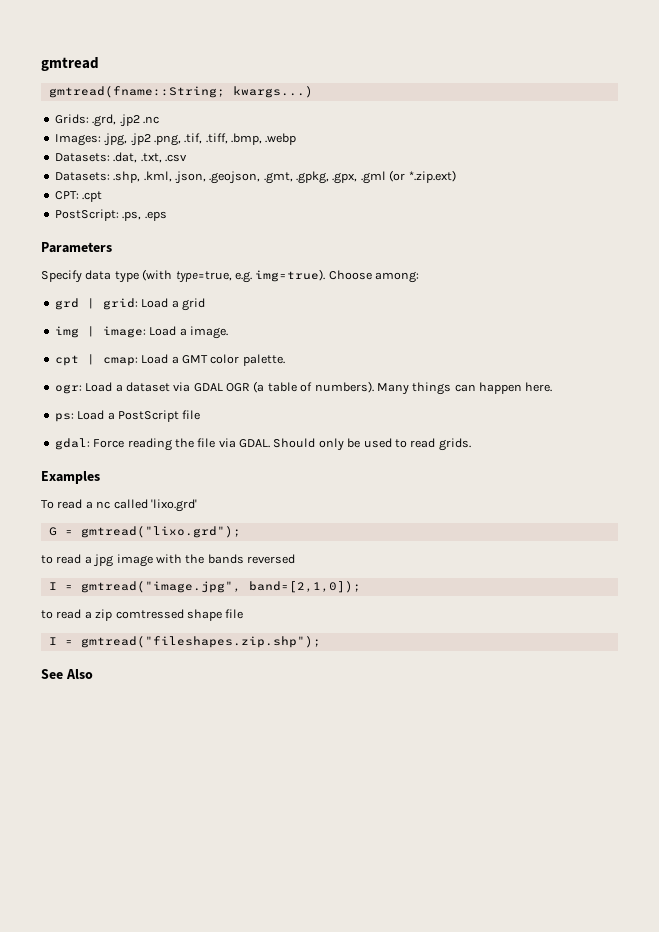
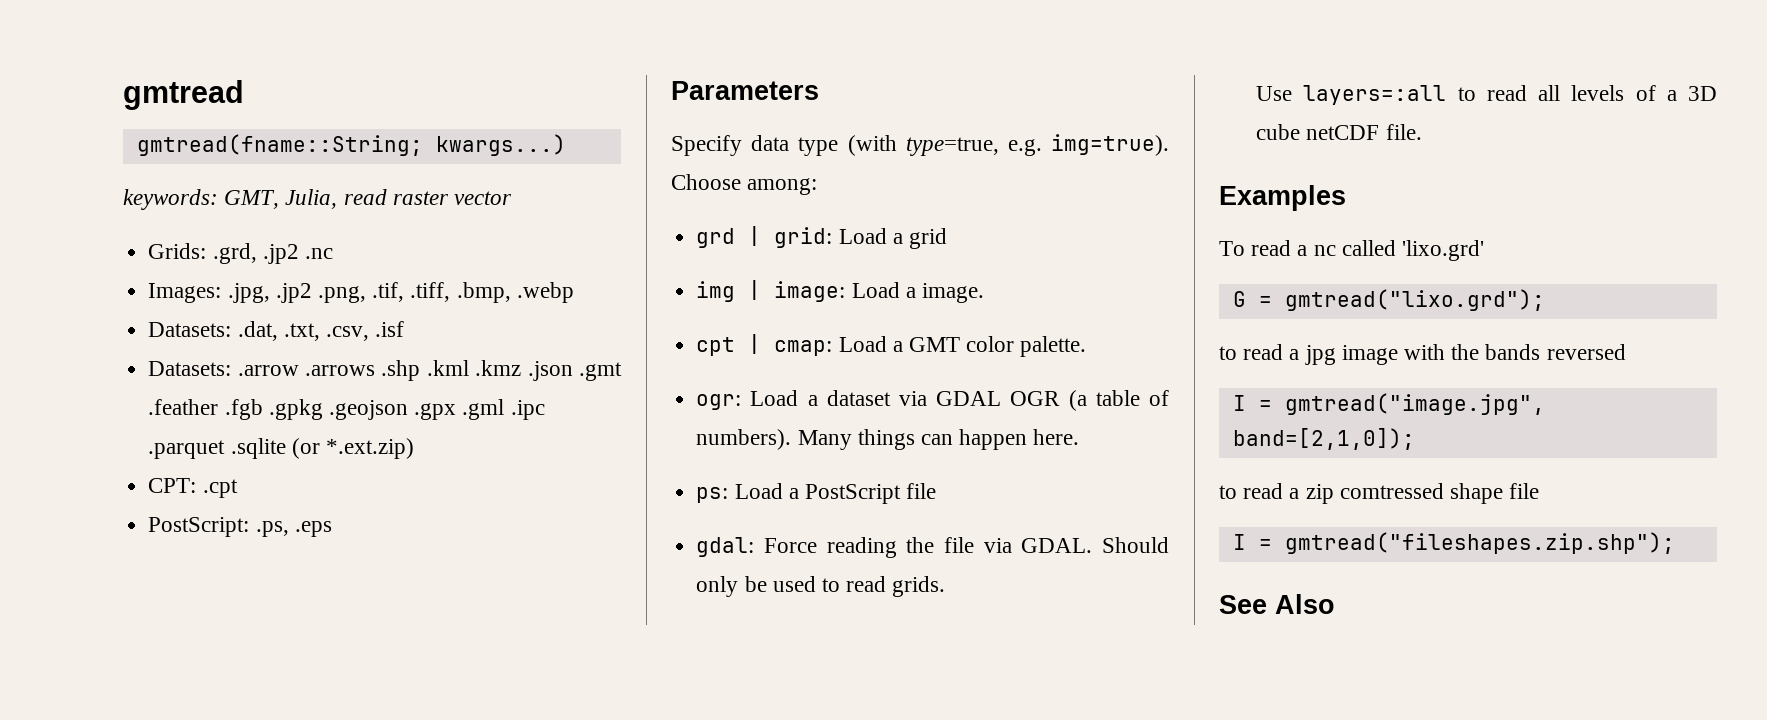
(313, 92) none -> [123,189,513,210] // keywords: GMT, Julia, read raster vector
[164,154,187,162] [54,170,456,184] .csv // Datasets: .shp, .kml, .json, .geojson, .gmt, .gpkg, .gpx, .gml (or *.zip.ext) -> [325,321,405,341] [148,360,622,381] [148,399,545,420] [148,438,414,459] .csv, .isf // Datasets: .arrow .arrows .shp .kml .kmz .json .gmt .feather .fgb .gpkg .geojson .gpx .gml .ipc .parquet .sqlite (or *.ext.zip)
(471, 444) none -> [1256,85,1717,105] [1256,124,1422,140] // Use layers=:all to read all levels of a 3D cube netCDF file.

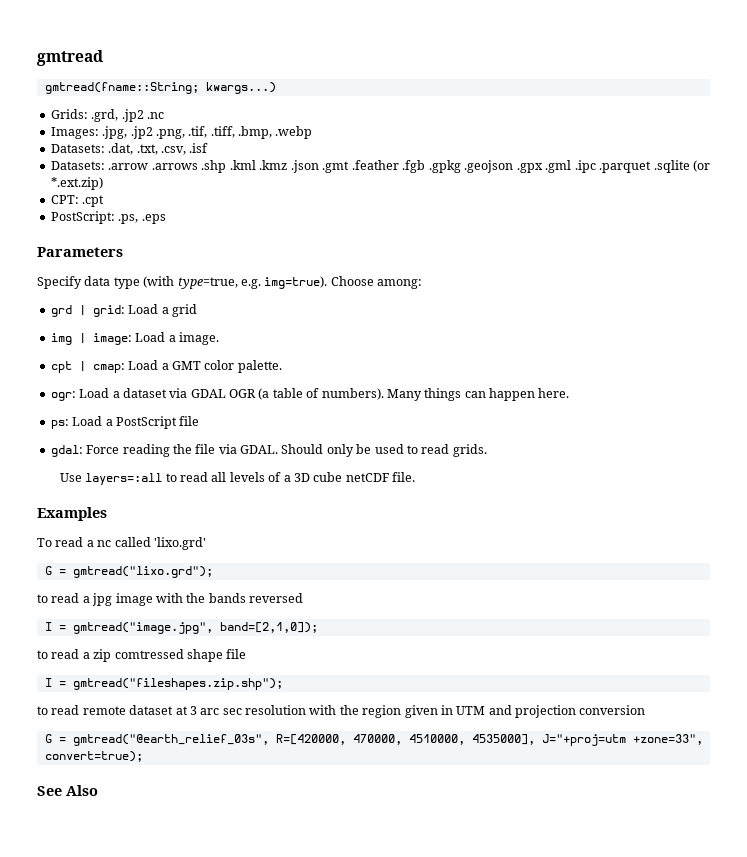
[123,189,513,210] // keywords: GMT, Julia, read raster vector -> (276, 88) none
(1675, 543) none -> [37,705,646,718] [44,734,703,746] [44,751,143,762] // to read remote dataset at 3 arc sec resolution with the region given in UTM and projection conversion // G = gmtread("@earth_relief_03s", R=[420000, 470000, 4510000, 4535000], J="+proj=utm +zone=33", convert=true);

